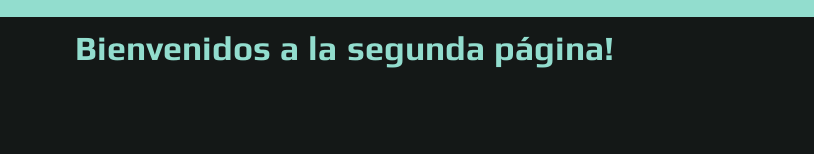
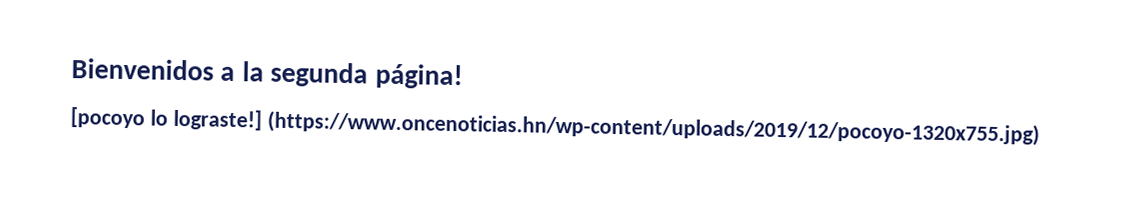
(614, 52) none -> [70,107,1040,146] // [pocoyo lo lograste!] (https://www.oncenoticias.hn/wp-content/uploads/2019/12/pocoyo-1320x755.jpg)

